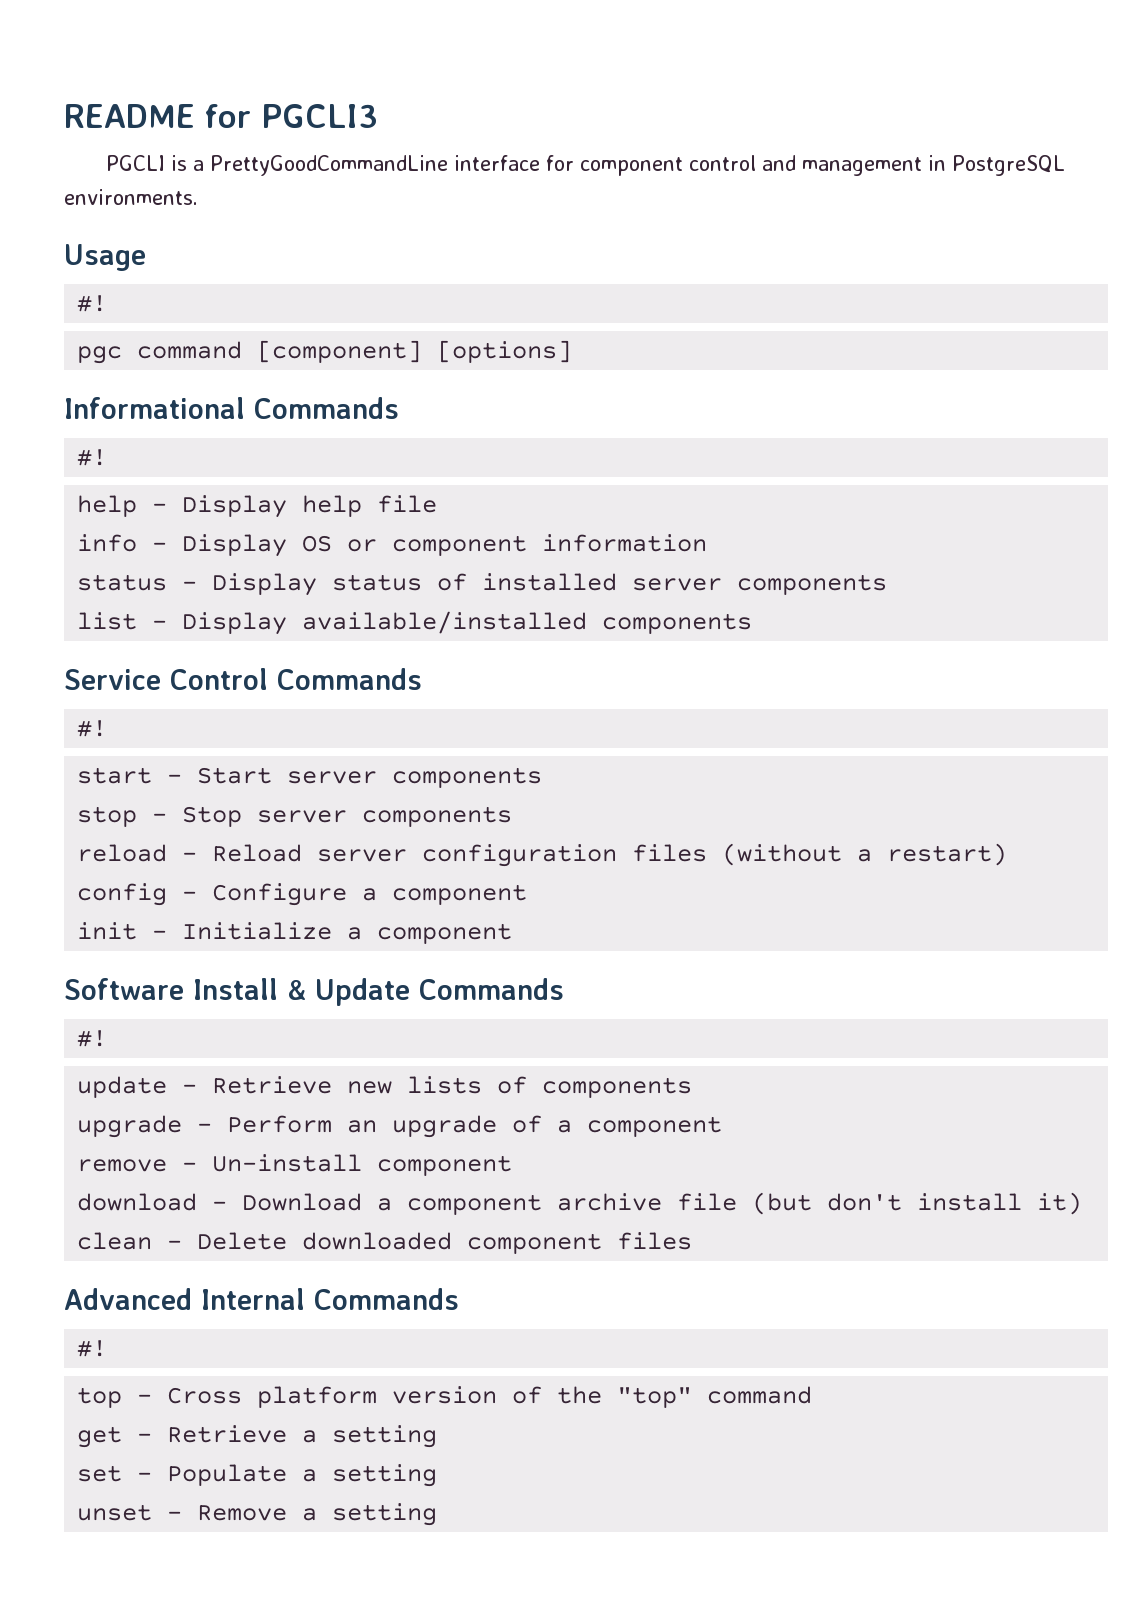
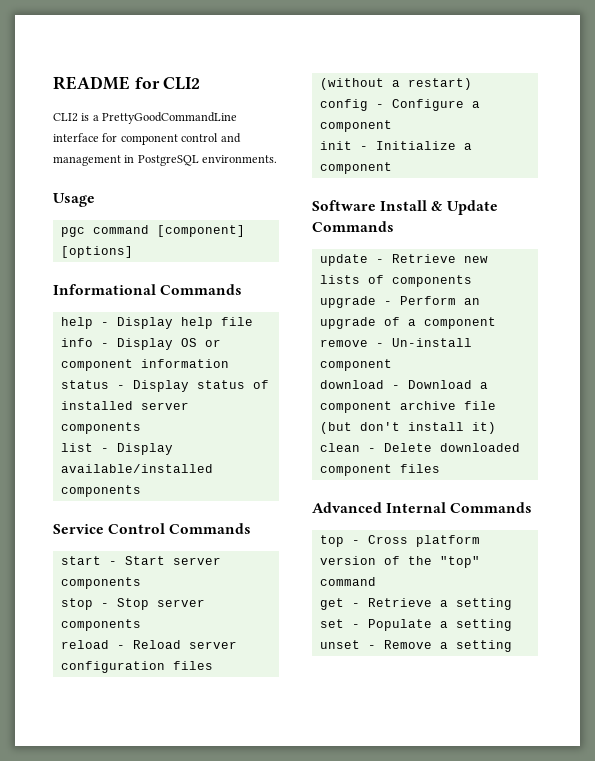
[261,104,378,128] [105,155,165,171] PGCLI3 // PGCLI -> [163,77,201,90] [53,113,78,122] CLI2 // CLI2
[77,295,108,312] // #! -> (95, 200) none
[77,449,108,466] // #! -> (243, 289) none
[77,720,108,737] // #! -> (252, 528) none
[77,1030,108,1047] // #! -> (394, 226) none
[77,1340,108,1357] // #! -> (533, 507) none

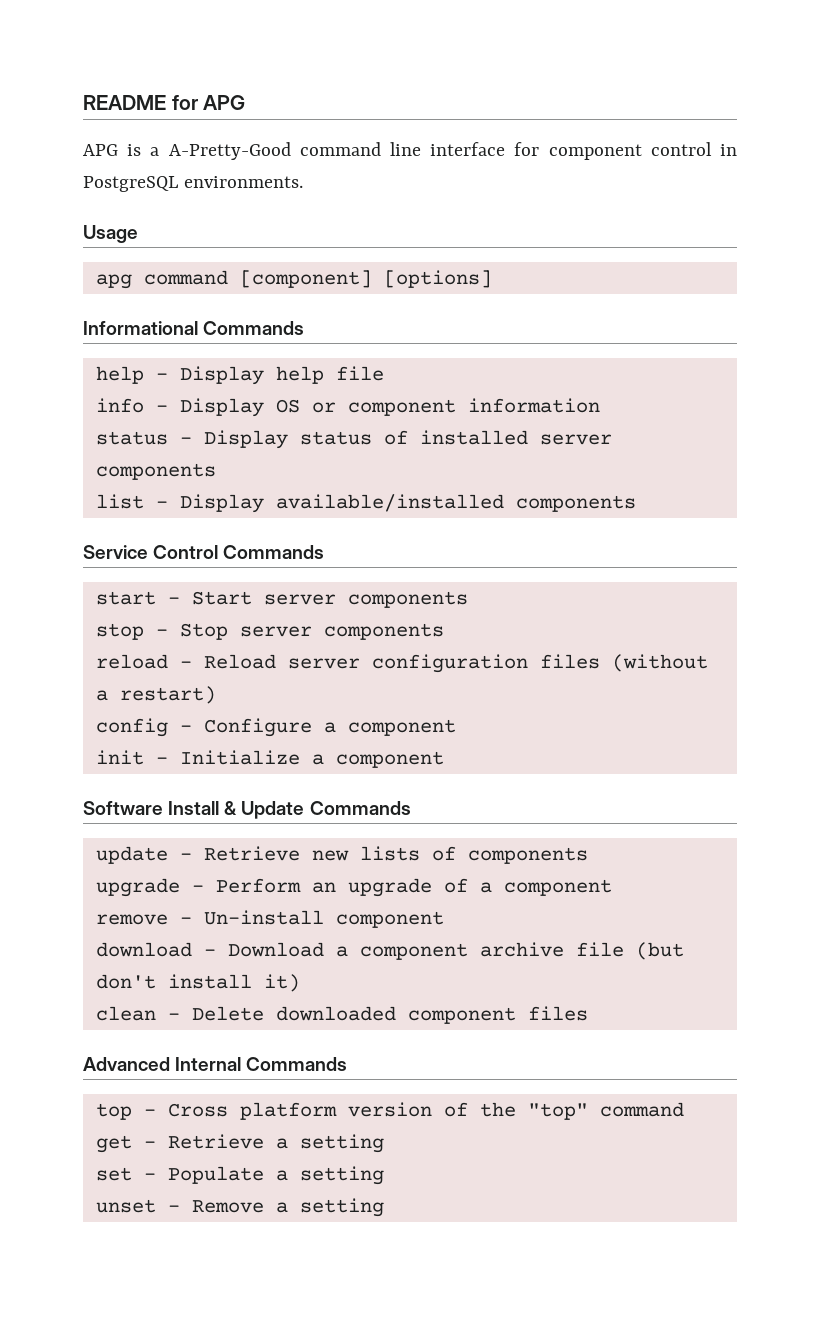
[163,77,201,90] [53,112,238,124] CLI2 // CLI2 is a PrettyGoodCommandLine -> [203,95,246,110] [83,142,421,160] APG // APG is a A-Pretty-Good command line
[220,133,241,143] [53,155,121,166] and management -> (712, 149) none
[60,227,85,237] pgc -> [95,274,132,289] apg

